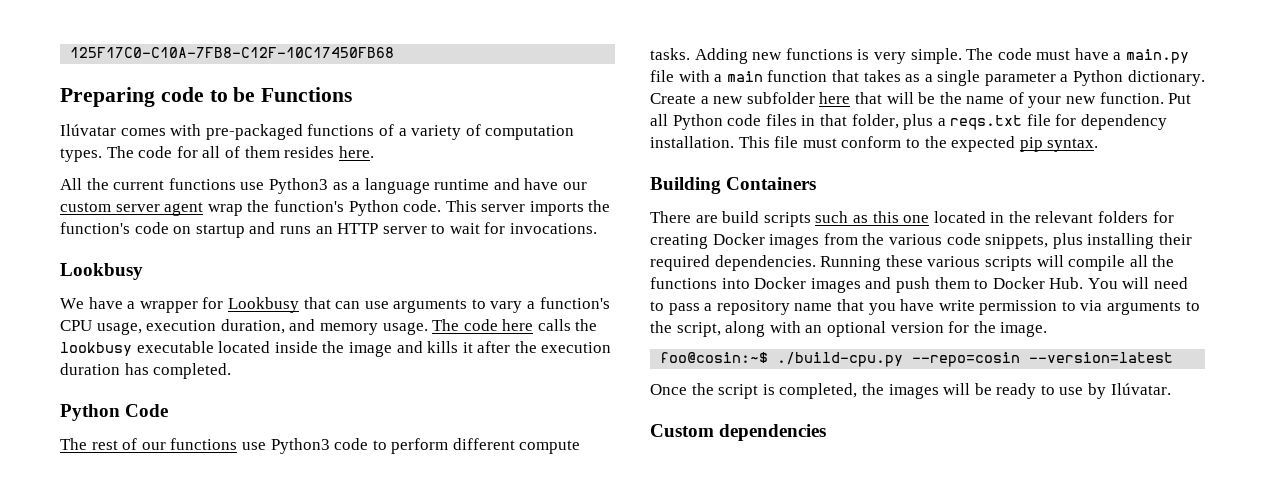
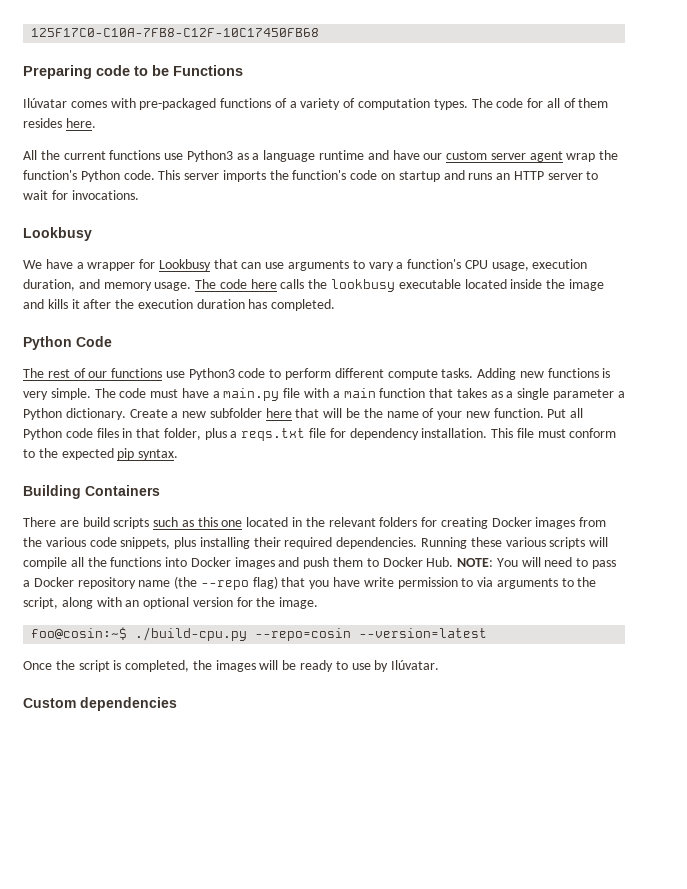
(1084, 283) none -> [457,558,494,567] NOTE:
(713, 307) none -> [33,577,74,587] Docker
(833, 307) none -> [174,576,278,590] (the --repo flag)

